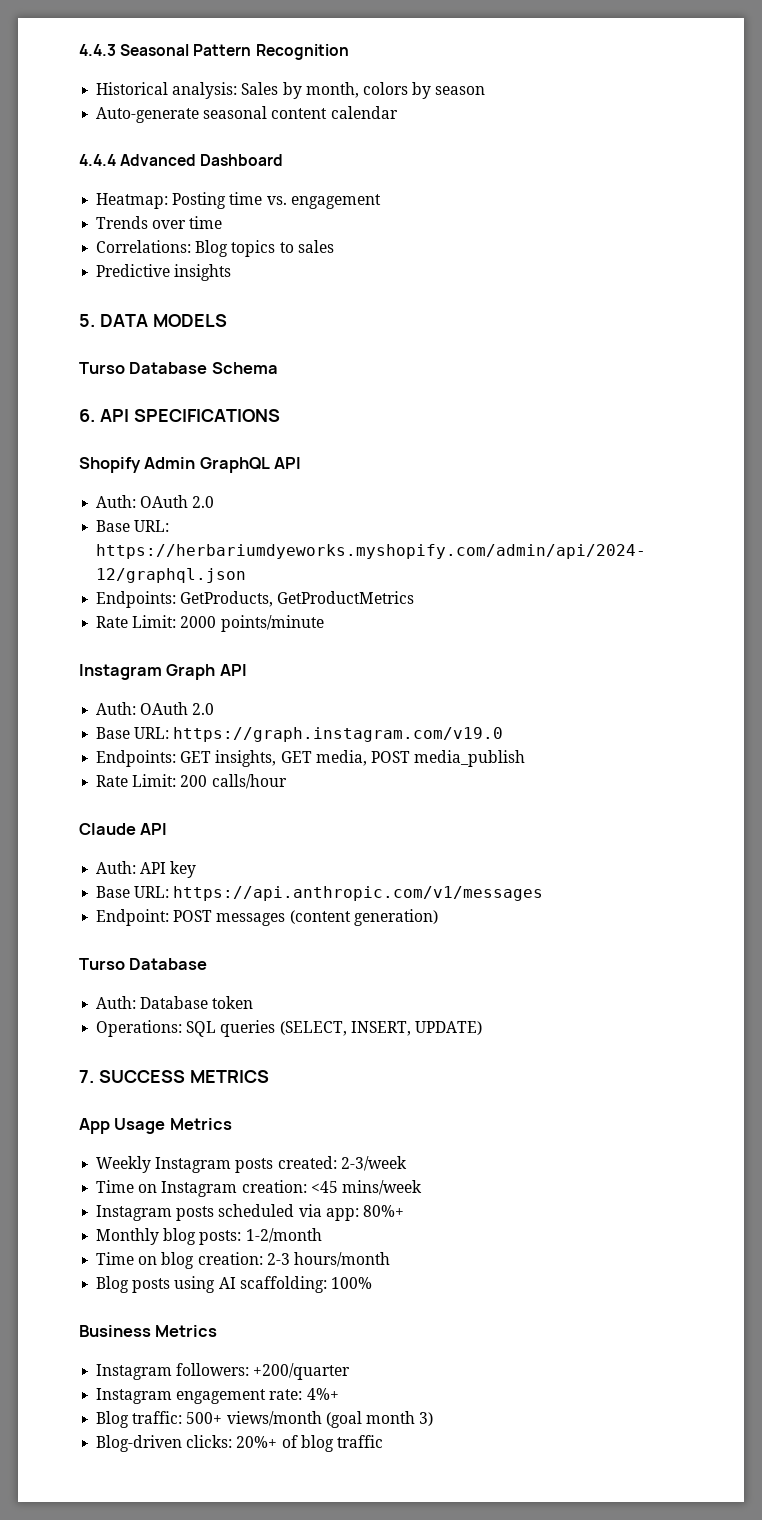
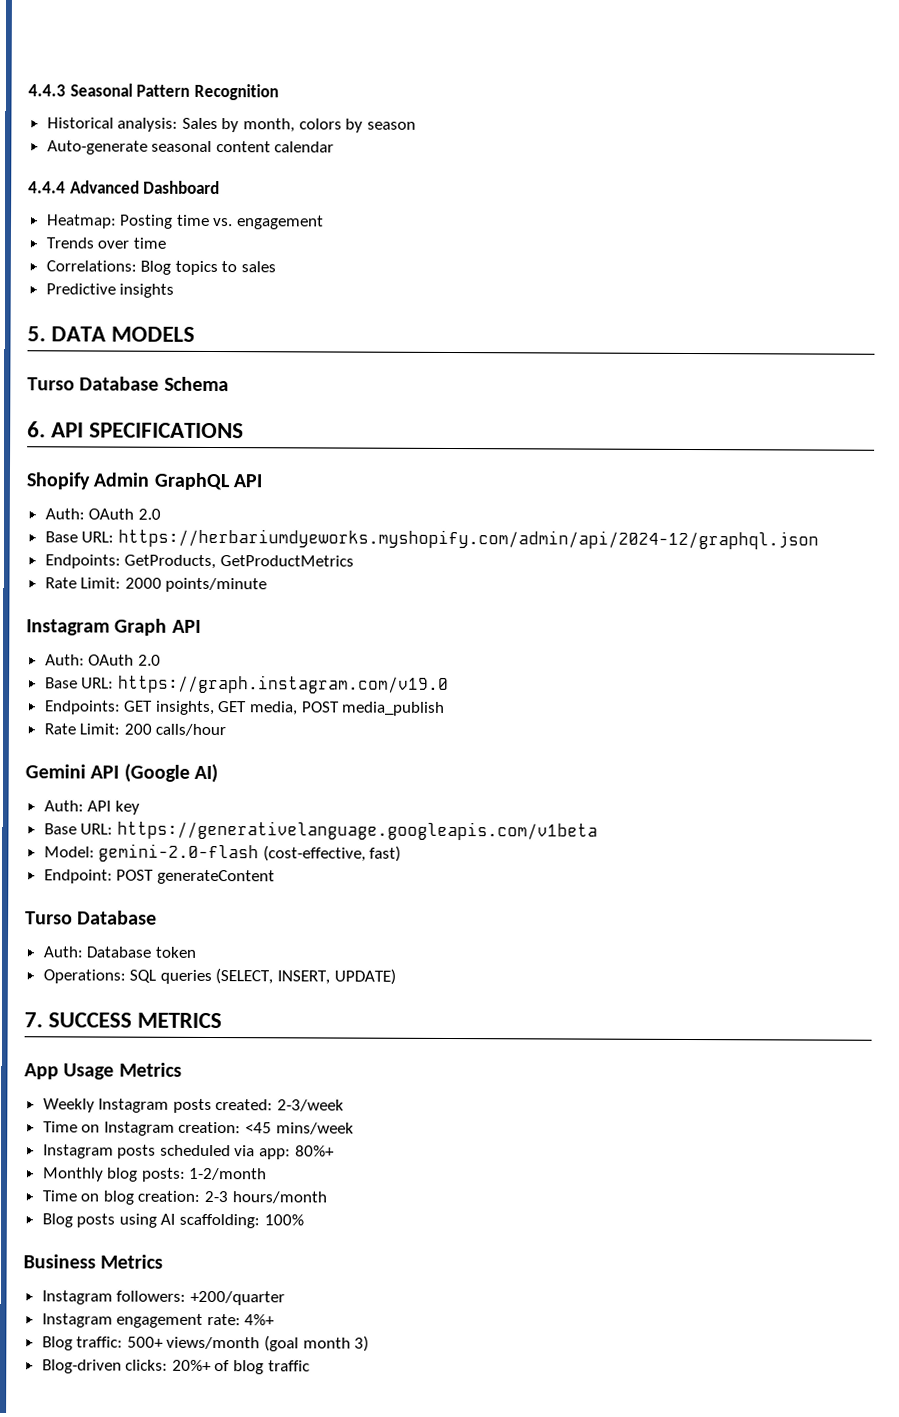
[79,823,168,835] Claude API -> [25,763,218,784] Gemini API (Google AI)
[173,886,544,901] https://api.anthropic.com/v1/messages -> [116,820,598,841] [43,843,402,863] https://generativelanguage.googleapis.com/v1beta // Model: gemini-2.0-flash (cost-effective, fast)
[216,909,438,926] messages (content generation) -> [156,869,275,885] generateContent

